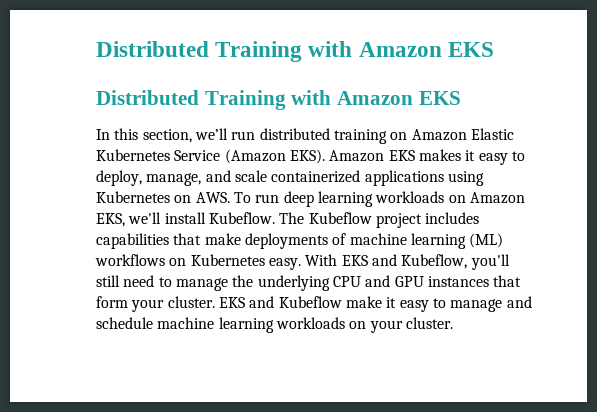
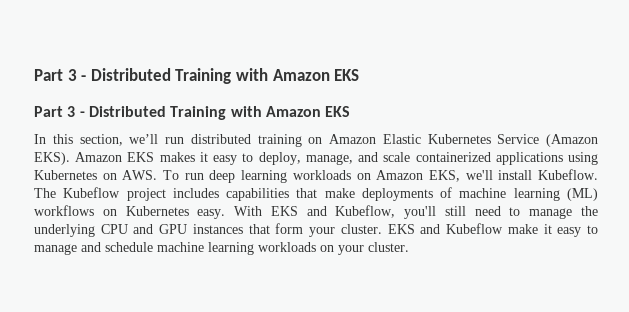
[96,41,494,62] Distributed Training with Amazon EKS // -> [34,68,360,84] [34,106,85,117] Part 3 - Distributed Training with Amazon EKS // Part 3 -

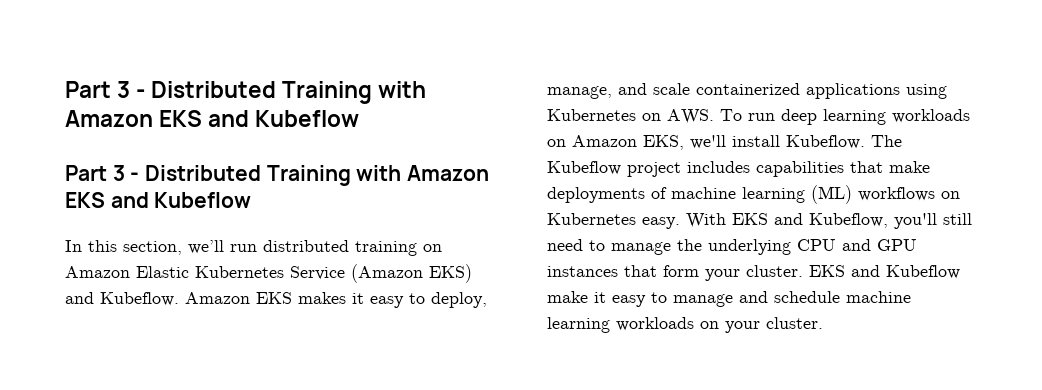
[34,68,360,84] [34,106,351,120] Part 3 - Distributed Training with Amazon EKS // Part 3 - Distributed Training with Amazon EKS -> [65,81,427,104] [65,110,360,127] [65,165,490,186] [65,192,252,208] Part 3 - Distributed Training with Amazon EKS and Kubeflow // Part 3 - Distributed Training with Amazon EKS and Kubeflow
[34,152,70,165] EKS). -> [429,264,472,283] [65,292,179,306] EKS) and Kubeflow.

